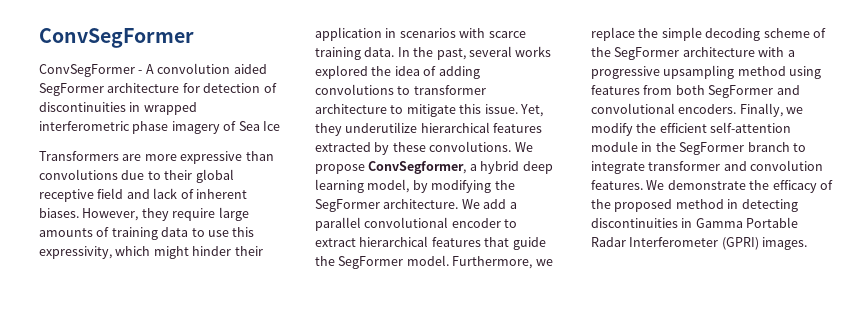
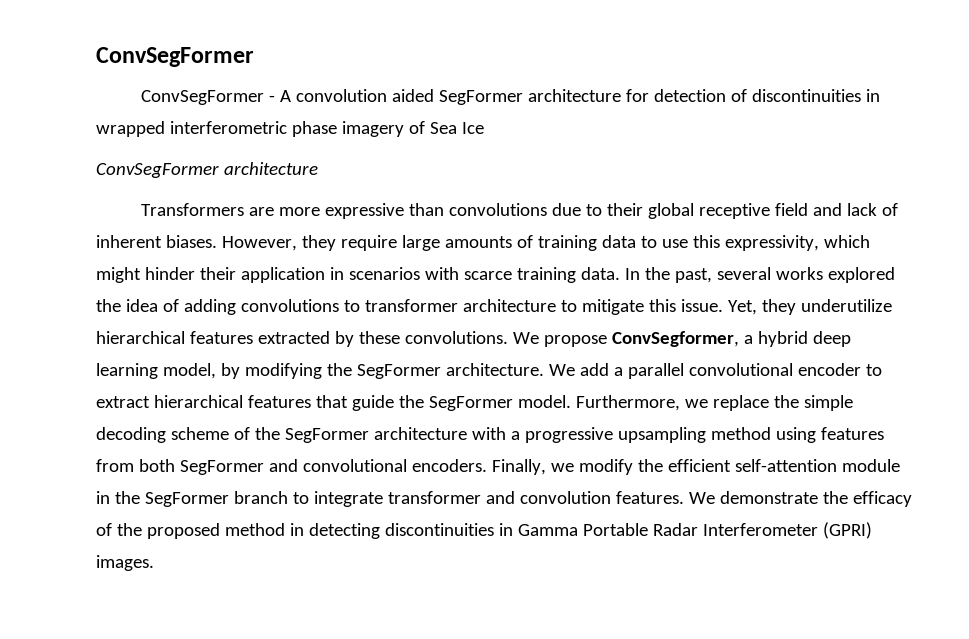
(280, 126) none -> [96,162,318,178] // ConvSegFormer architecture

